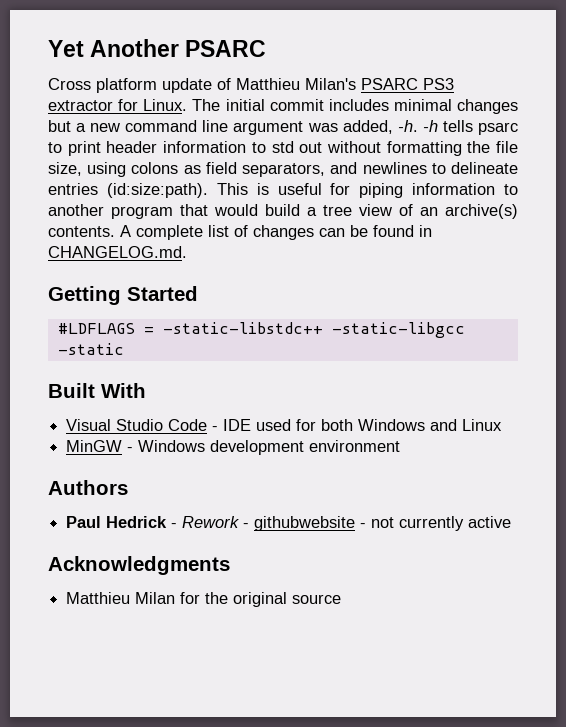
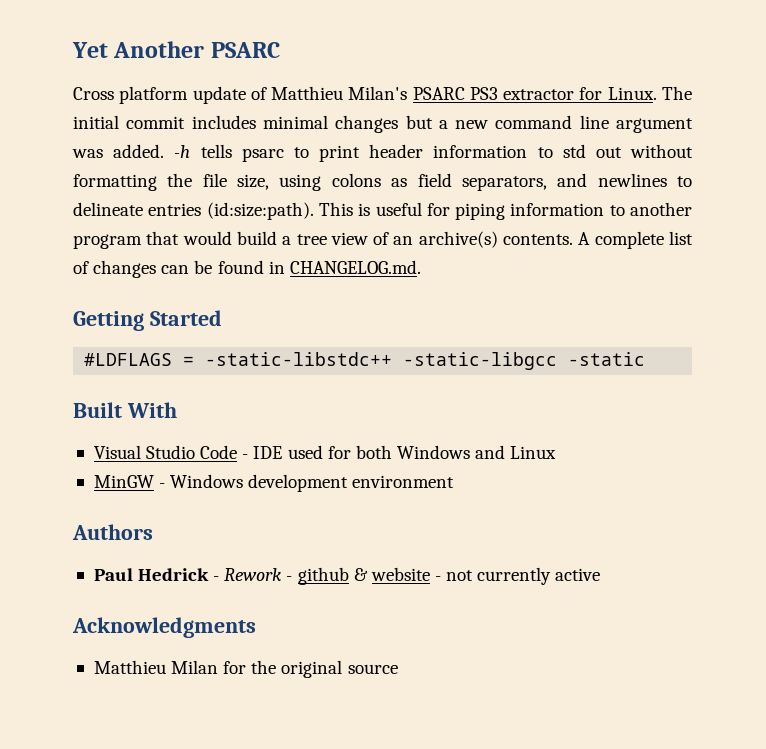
[342,120,418,134] added, -h. -> [113,144,165,158] added.
[254,516,356,531] githubwebsite -> [297,567,430,585] github & website

